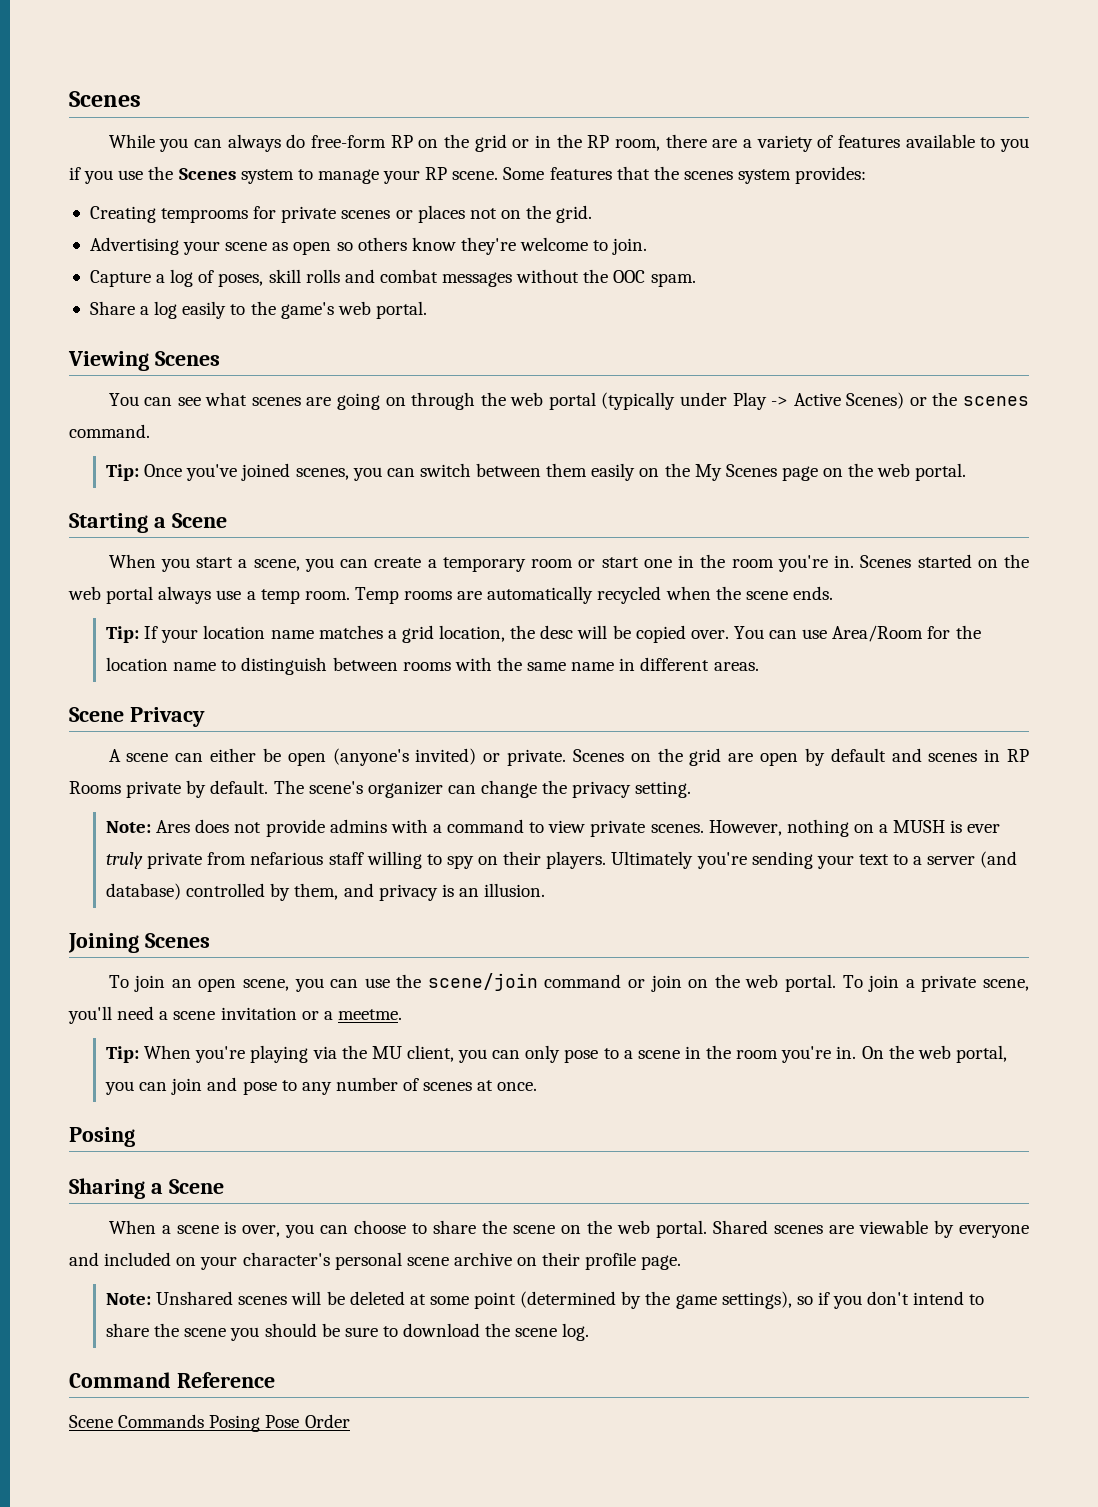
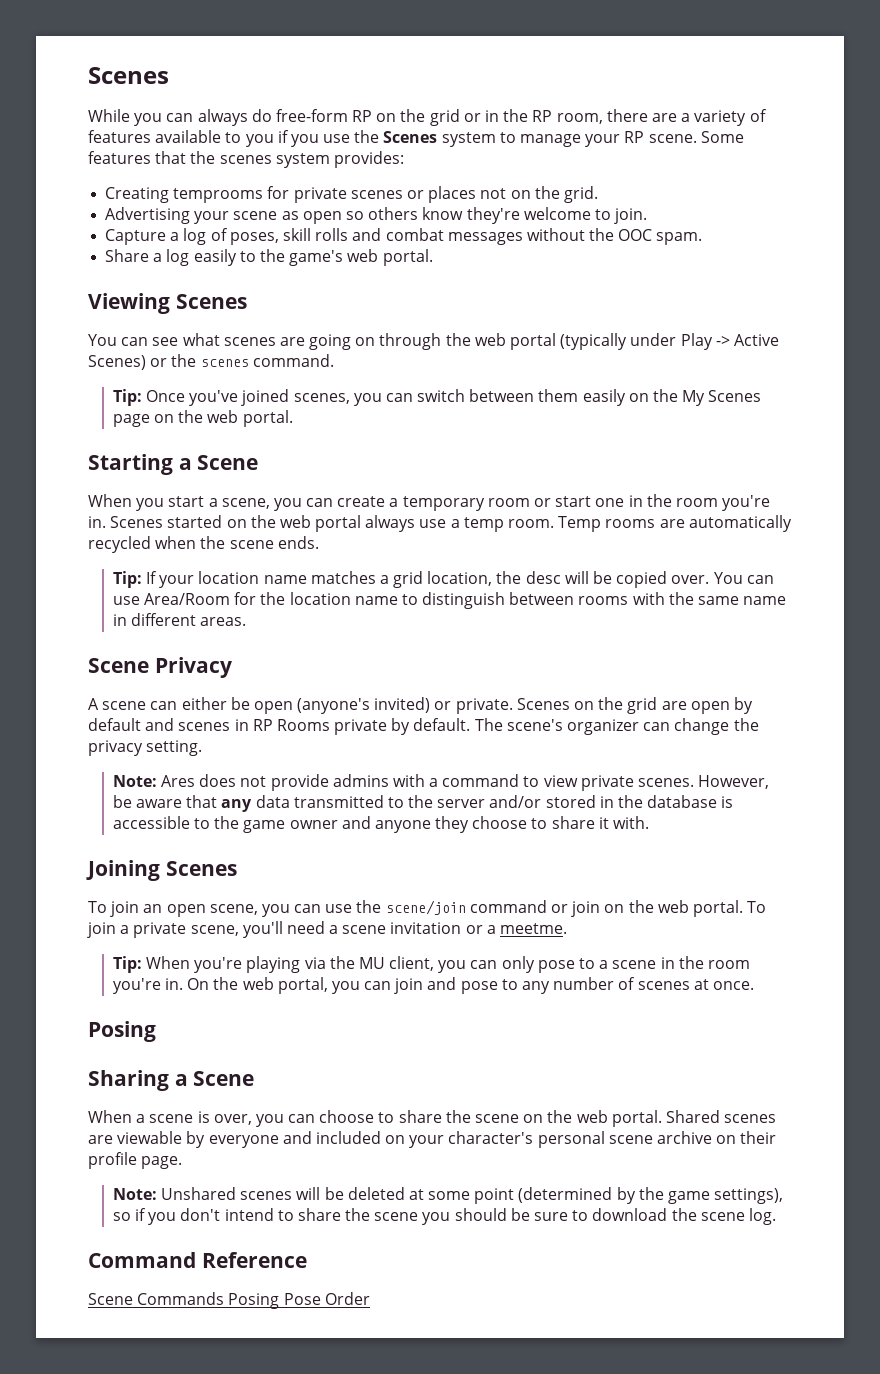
[786,819,1001,837] [106,851,1018,869] [106,883,546,901] nothing on a MUSH is ever truly private from nefarious staff willing to spy on their players. Ultimately you're sending your text to a server (and database) controlled by them, and privacy is an illusion. -> [112,795,734,812] [112,816,650,833] be aware that any data transmitted to the server and/or stored in the database is accessible to the game owner and anyone they choose to share it with.

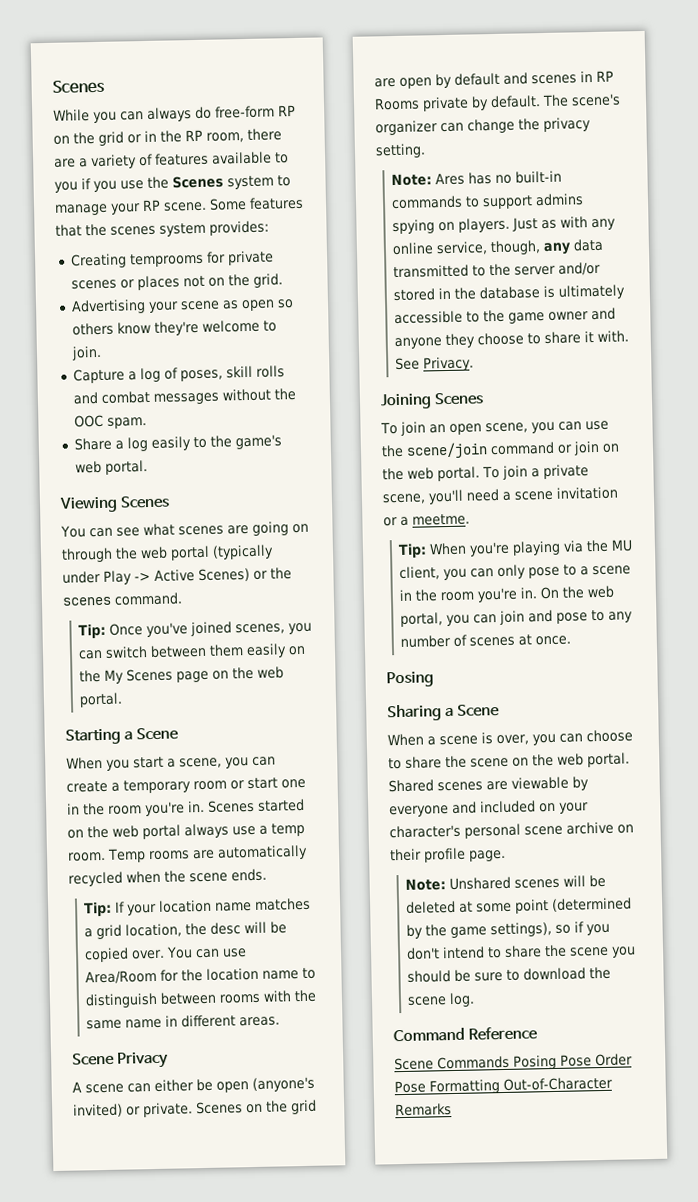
[199,774,770,791] [112,795,218,808] does not provide admins with a command to view private scenes. However, be aware that -> [468,170,563,185] [391,193,585,210] [392,216,617,235] [392,240,542,256] has no built-in commands to support admins spying on players. Just as with any online service, though,
(734, 802) none -> [558,284,626,300] ultimately
(650, 822) none -> [395,356,475,372] See Privacy.
(370, 1298) none -> [394,1076,613,1095] [395,1103,452,1117] Pose Formatting Out-of-Character Remarks

